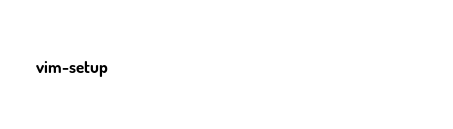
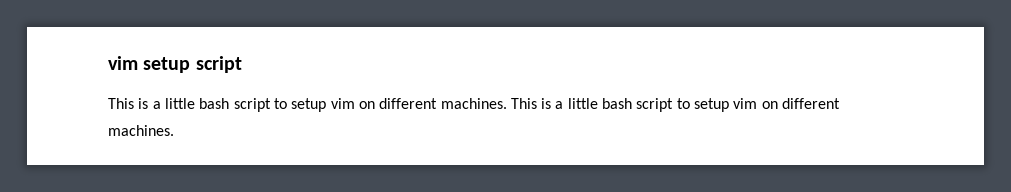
[36,61,108,77] vim-setup -> [108,56,242,73] [108,98,841,112] [108,125,174,136] vim setup script // This is a little bash script to setup vim on different machines. This is a little bash script to setup vim on different machines.

